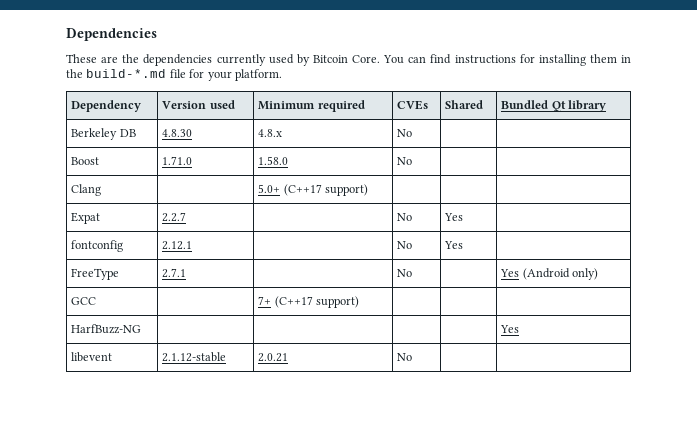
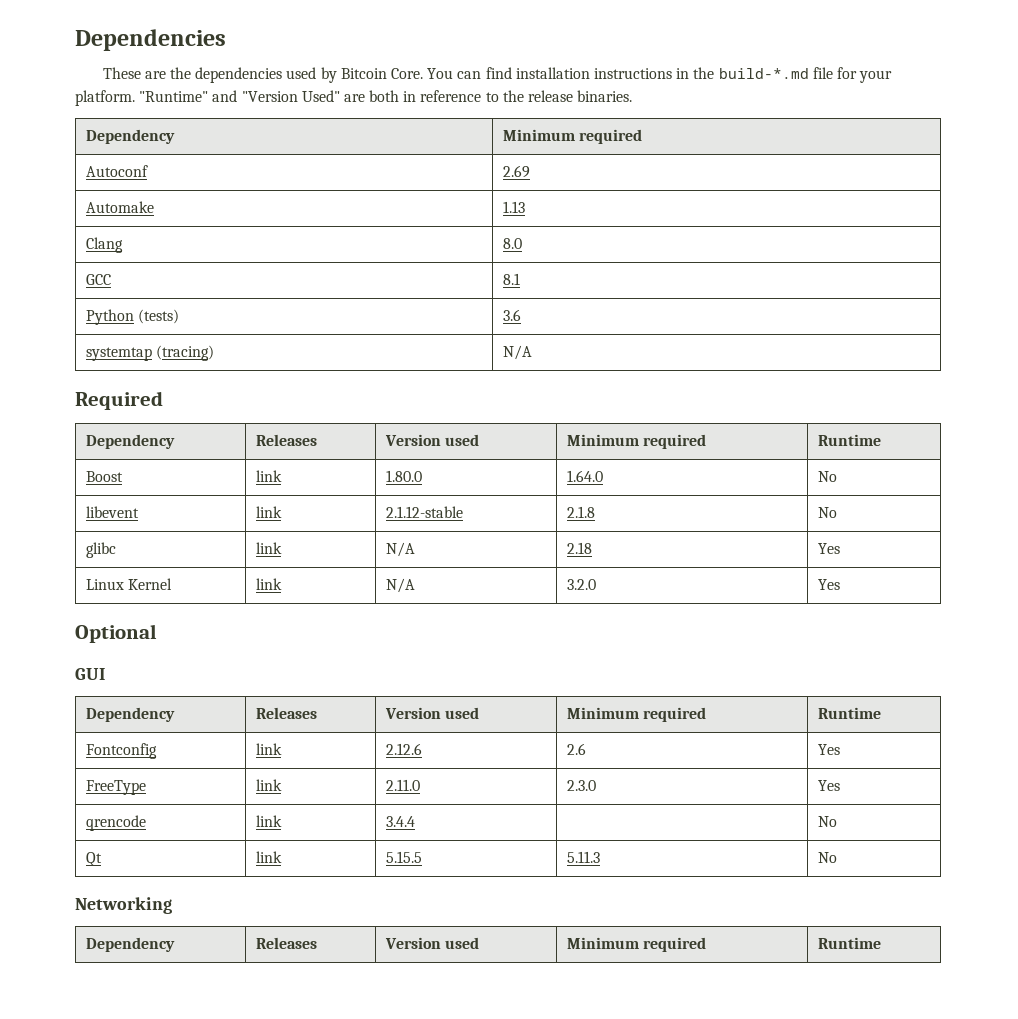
[216,54,266,66] currently -> (283, 75) none
[454,54,617,66] instructions for installing them -> [515,67,672,79] installation instructions
[71,100,142,112] [162,100,235,109] [258,100,365,112] [397,100,429,110] [445,100,484,109] [501,100,606,112] [71,128,136,140] [162,129,193,137] [258,129,283,137] [397,129,413,137] [71,157,100,165] [162,156,193,165] [258,156,289,165] [397,157,413,165] [71,184,102,196] [258,184,368,196] [71,212,101,224] [162,212,187,222] [397,213,413,221] [444,213,464,221] [71,240,124,252] [162,241,193,250] [397,241,413,249] [444,241,464,249] [71,268,120,280] [162,268,187,278] [397,269,413,277] [500,268,598,280] [71,297,97,305] [258,296,359,308] [71,324,142,334] [500,325,520,333] [71,352,113,362] [162,352,227,362] [258,353,289,362] [397,353,413,361] // Dependency | Version used | Minimum required | CVEs | Shared | Bundled Qt library // Berkeley DB | 4.8.30 | 4.8.x | No | | // Boost | 1.71.0 | 1.58.0 | No | | // Clang | | 5.0+ (C++17 support) | | | // Expat | 2.2.7 | | No | Yes | // fontconfig | 2.12.1 | | No | Yes | // FreeType | 2.7.1 | | No | | Yes (Android only) // GCC | | 7+ (C++17 support) | | | // HarfBuzz-NG | | | | | Yes // libevent | 2.1.12-stable | 2.0.21 | No | | -> [139,90,633,102] [86,129,176,144] [503,129,643,144] [86,165,149,177] [503,165,531,178] [86,201,155,213] [503,201,526,213] [86,237,124,253] [503,238,523,249] [86,274,112,285] [503,273,521,285] [86,309,180,325] [503,309,522,321] [86,345,215,361] [503,345,533,360] [75,391,163,410] [86,434,176,449] [256,434,318,446] [385,434,480,446] [567,434,707,449] [818,434,882,446] [86,471,124,482] [256,470,283,482] [386,470,423,482] [567,470,604,482] [818,471,838,482] [86,506,140,518] [256,506,283,518] [386,506,464,518] [567,506,596,518] [818,507,838,518] [86,542,117,558] [256,542,283,554] [386,542,416,557] [567,542,593,554] [818,543,841,554] [86,578,173,590] [256,578,283,590] [386,578,416,593] [567,579,597,590] [818,579,841,590] [75,624,157,643] [75,668,105,680] [86,707,176,722] [256,707,318,719] [385,707,480,719] [567,707,707,722] [818,707,882,719] [86,743,158,759] [256,743,283,755] [386,743,423,755] [567,743,587,755] [818,744,841,755] [86,780,147,795] [256,779,283,791] [386,779,421,791] [567,780,597,791] [818,780,841,791] [86,815,147,831] [256,815,283,827] [386,816,416,827] [818,816,838,827] [86,852,103,866] [256,851,283,863] [386,851,423,863] [567,851,601,863] [818,852,838,863] [75,897,172,914] [86,937,176,952] [256,937,318,949] [385,937,480,949] [567,937,707,952] [818,937,882,949] "Runtime" and "Version Used" are both in reference to the release binaries. // Dependency | Minimum required // Autoconf | 2.69 // Automake | 1.13 // Clang | 8.0 // GCC | 8.1 // Python (tests) | 3.6 // systemtap (tracing) | N/A // Required // Dependency | Releases | Version used | Minimum required | Runtime // Boost | link | 1.80.0 | 1.64.0 | No // libevent | link | 2.1.12-stable | 2.1.8 | No // glibc | link | N/A | 2.18 | Yes // Linux Kernel | link | N/A | 3.2.0 | Yes // Optional // GUI // Dependency | Releases | Version used | Minimum required | Runtime // Fontconfig | link | 2.12.6 | 2.6 | Yes // FreeType | link | 2.11.0 | 2.3.0 | Yes // qrencode | link | 3.4.4 | | No // Qt | link | 5.15.5 | 5.11.3 | No // Networking // Dependency | Releases | Version used | Minimum required | Runtime

